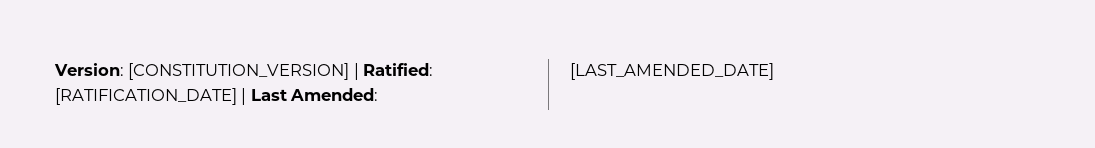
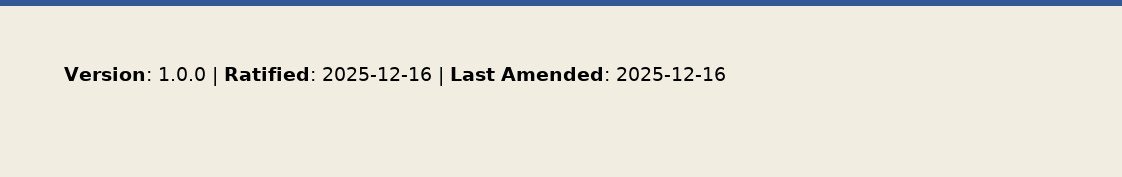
[128,63,350,80] [CONSTITUTION_VERSION] -> [157,67,206,81] 1.0.0
[55,88,237,105] [RATIFICATION_DATE] -> [321,67,432,81] 2025-12-16
[570,63,774,80] [LAST_AMENDED_DATE] -> [615,67,726,81] 2025-12-16

